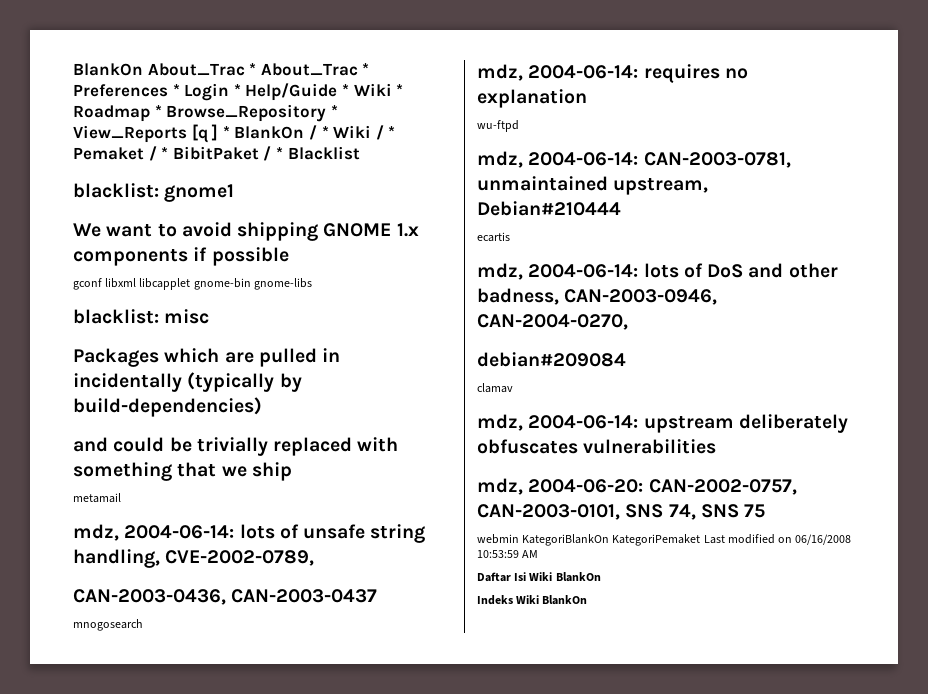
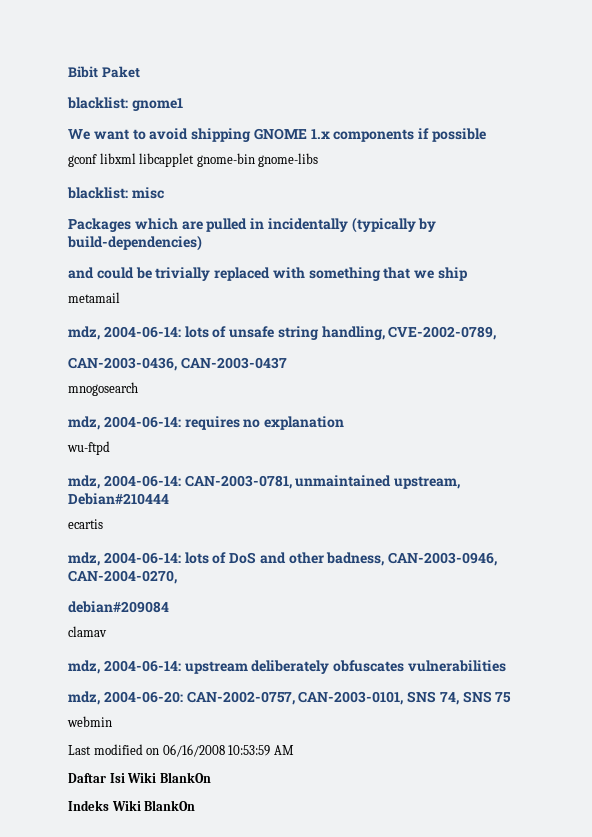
[73,63,370,76] [73,83,404,101] [73,104,338,122] [73,124,396,143] [73,146,360,161] BlankOn About_Trac * About_Trac * Preferences * Login * Help/Guide * Wiki * Roadmap * Browse_Repository * View_Reports [q ] * BlankOn / * Wiki / * Pemaket / * BibitPaket / * Blacklist -> [68,66,140,78] Bibit Paket
[522,534,701,546] KategoriBlankOn KategoriPemaket -> (112, 721) //

